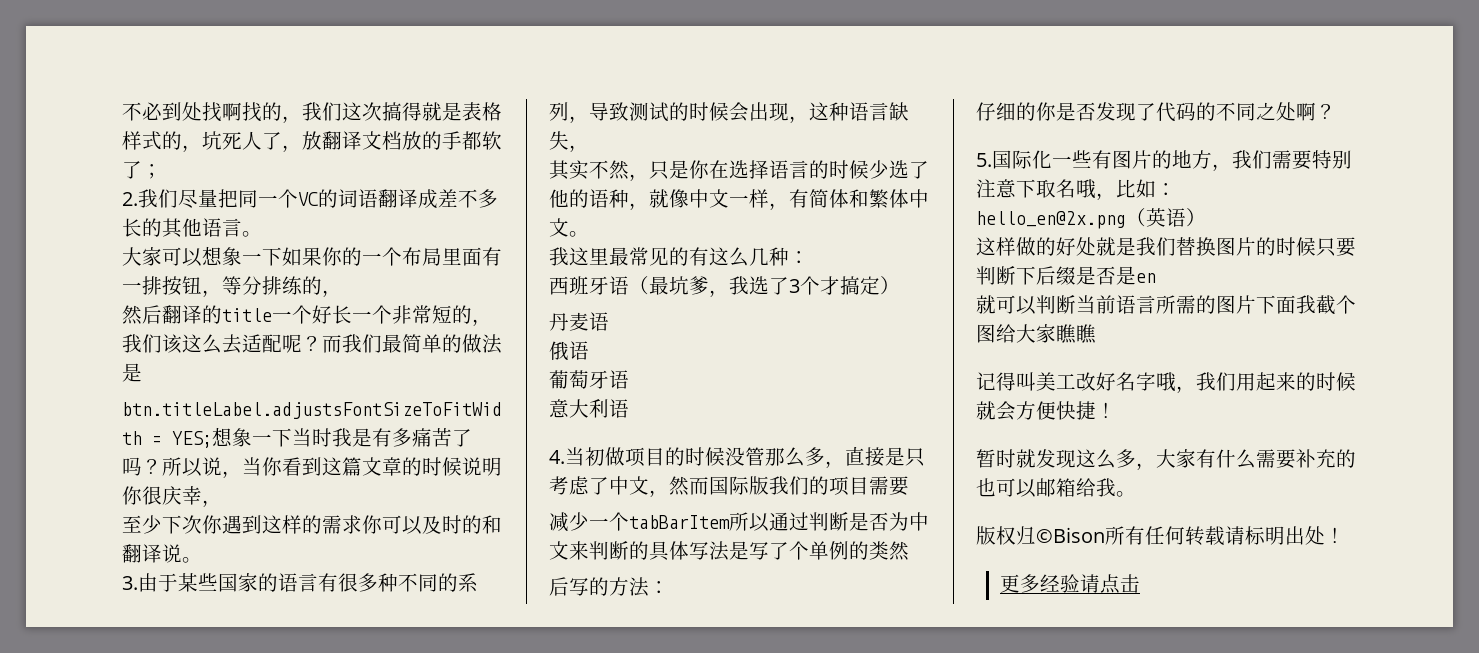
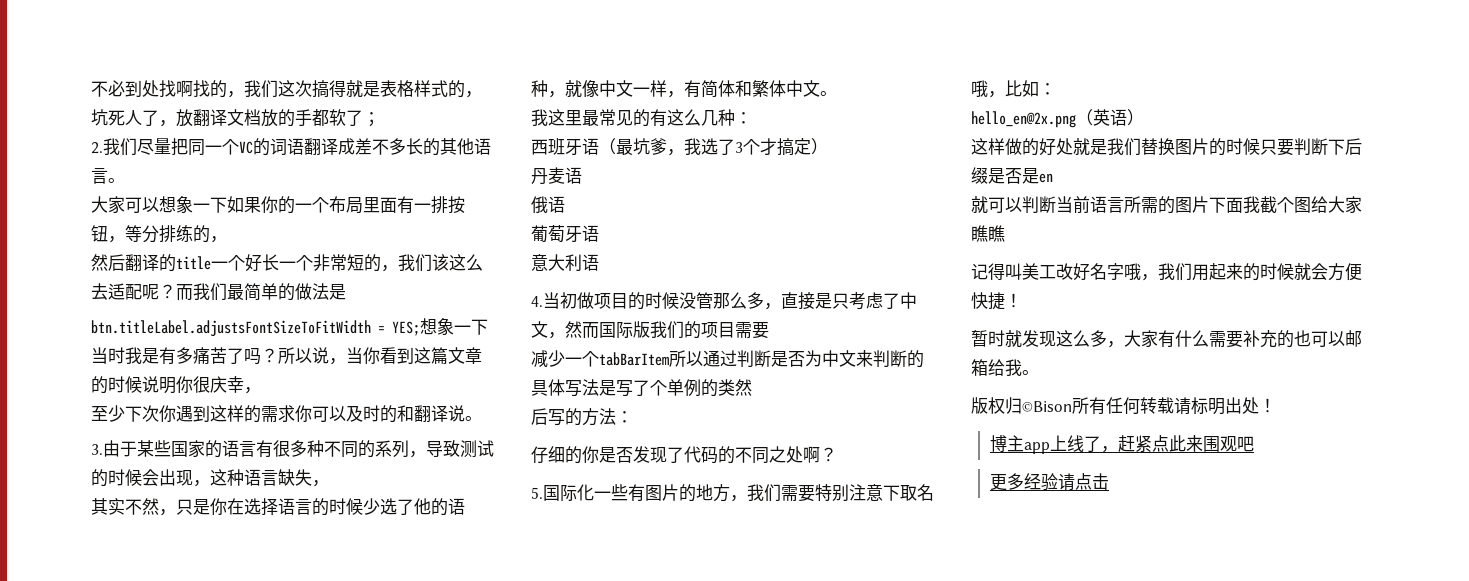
(1345, 535) none -> [989,435,1254,454] // 博主app上线了，赶紧点此来围观吧

